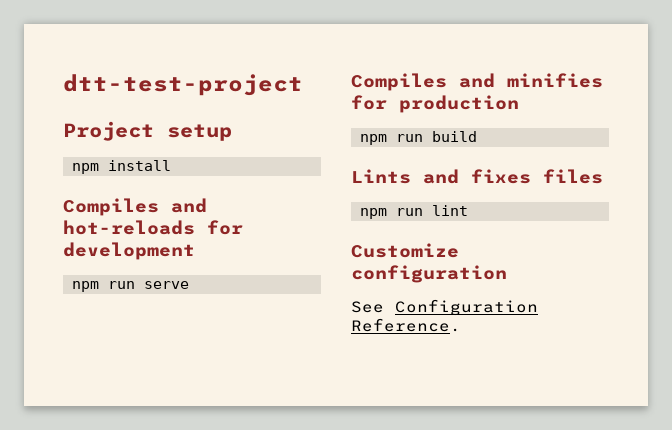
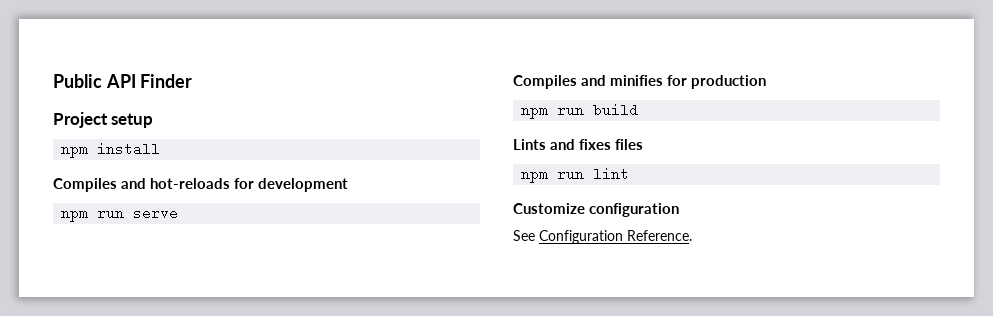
[63,74,303,96] dtt-test-project -> [53,74,193,88] Public API Finder

